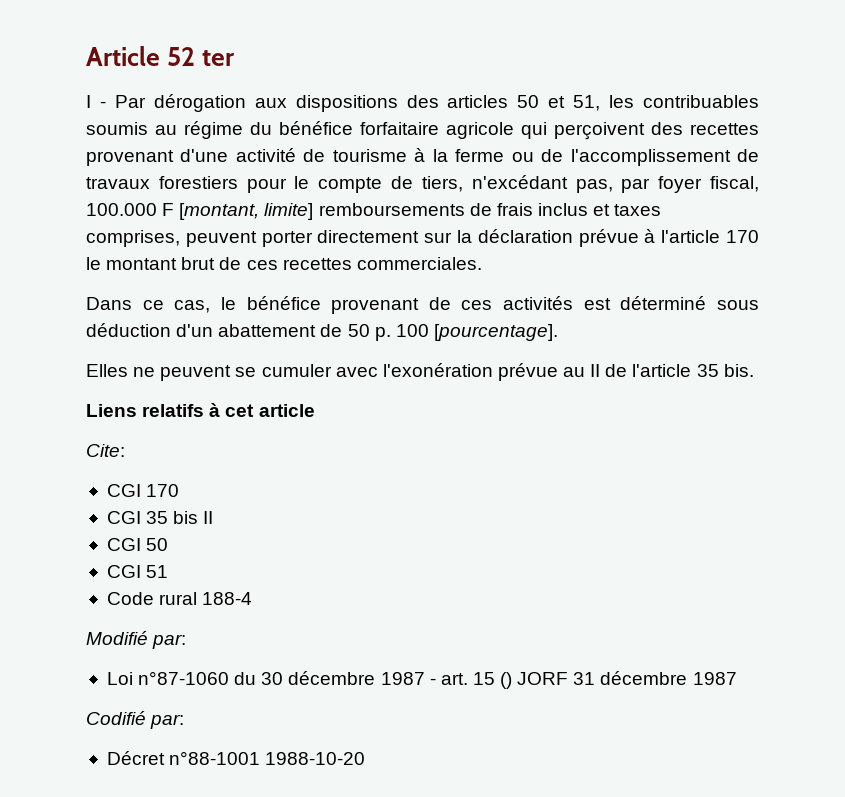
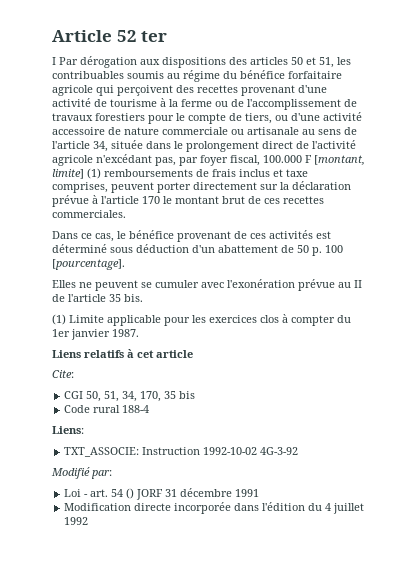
[99,101,106,108] - -> (56, 61) none
(463, 184) none -> [275,112,362,121] [52,127,357,135] [52,140,356,152] [52,155,93,166] ou d'une activité accessoire de nature commerciale ou artisanale au sens de l'article 34, située dans le prolongement direct de l'activité agricole
(314, 211) none -> [87,168,101,179] (1)
[614,204,662,216] taxes -> [286,169,308,177] taxe
(754, 370) none -> [52,314,351,326] [52,329,139,340] // (1) Limite applicable pour les exercices clos à compter du 1er janvier 1987.
[146,484,180,497] [106,511,214,524] [106,538,169,551] [106,565,169,578] [106,592,253,605] [86,631,187,649] [106,671,425,685] 170 // CGI 35 bis II // CGI 50 // CGI 51 // Code rural 188-4 // Modifié par: // Loi n°87-1060 du 30 décembre 1987 -> [86,391,196,402] [64,405,150,413] [52,426,84,434] [64,447,299,457] [51,467,112,479] [64,489,82,497] 50, 51, 34, 170, 35 bis // Code rural 188-4 // Liens: // TXT_ASSOCIE: Instruction 1992-10-02 4G-3-92 // Modifié par: // Loi
[472,672,495,685] 15 -> [111,489,124,497] 54
[692,672,737,685] [86,711,185,729] [106,751,366,765] 1987 // Codifié par: // Décret n°88-1001 1988-10-20 -> [235,489,260,497] [64,502,365,514] [64,517,89,525] 1991 // Modification directe incorporée dans l'édition du 4 juillet 1992

